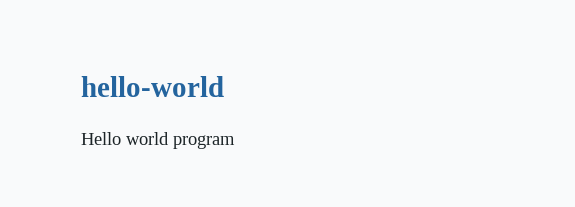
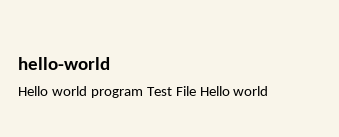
(235, 142) none -> [146,86,269,96] Test File Hello world

